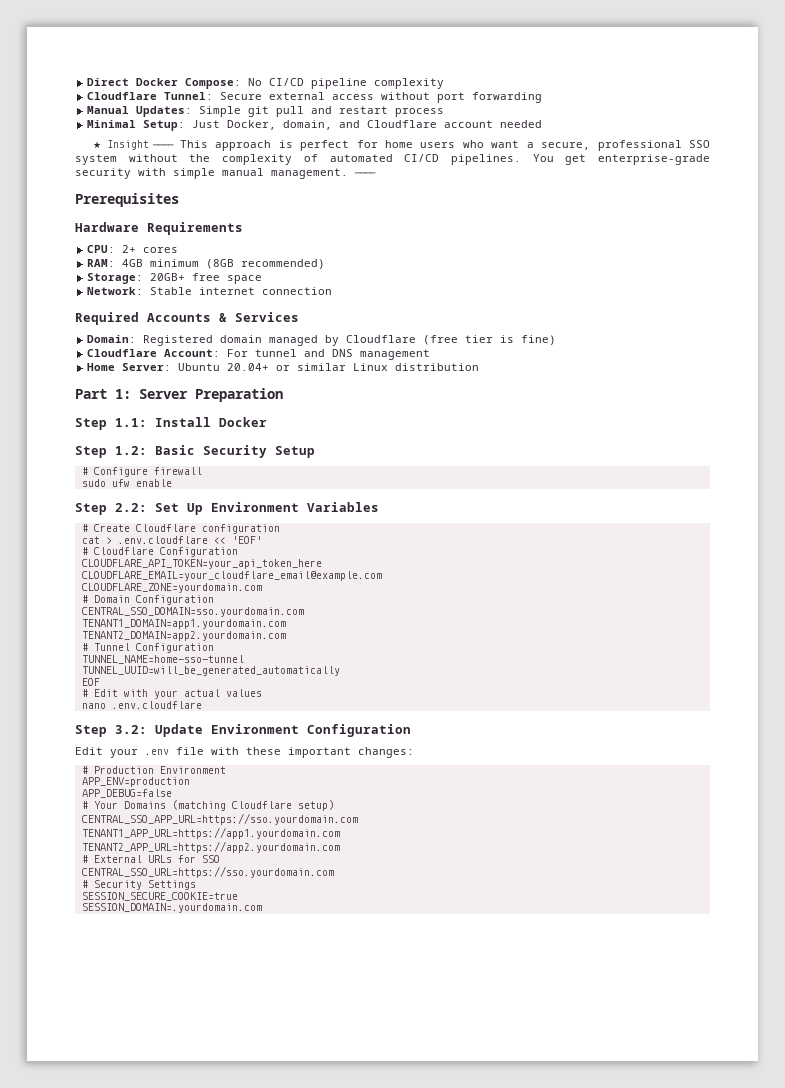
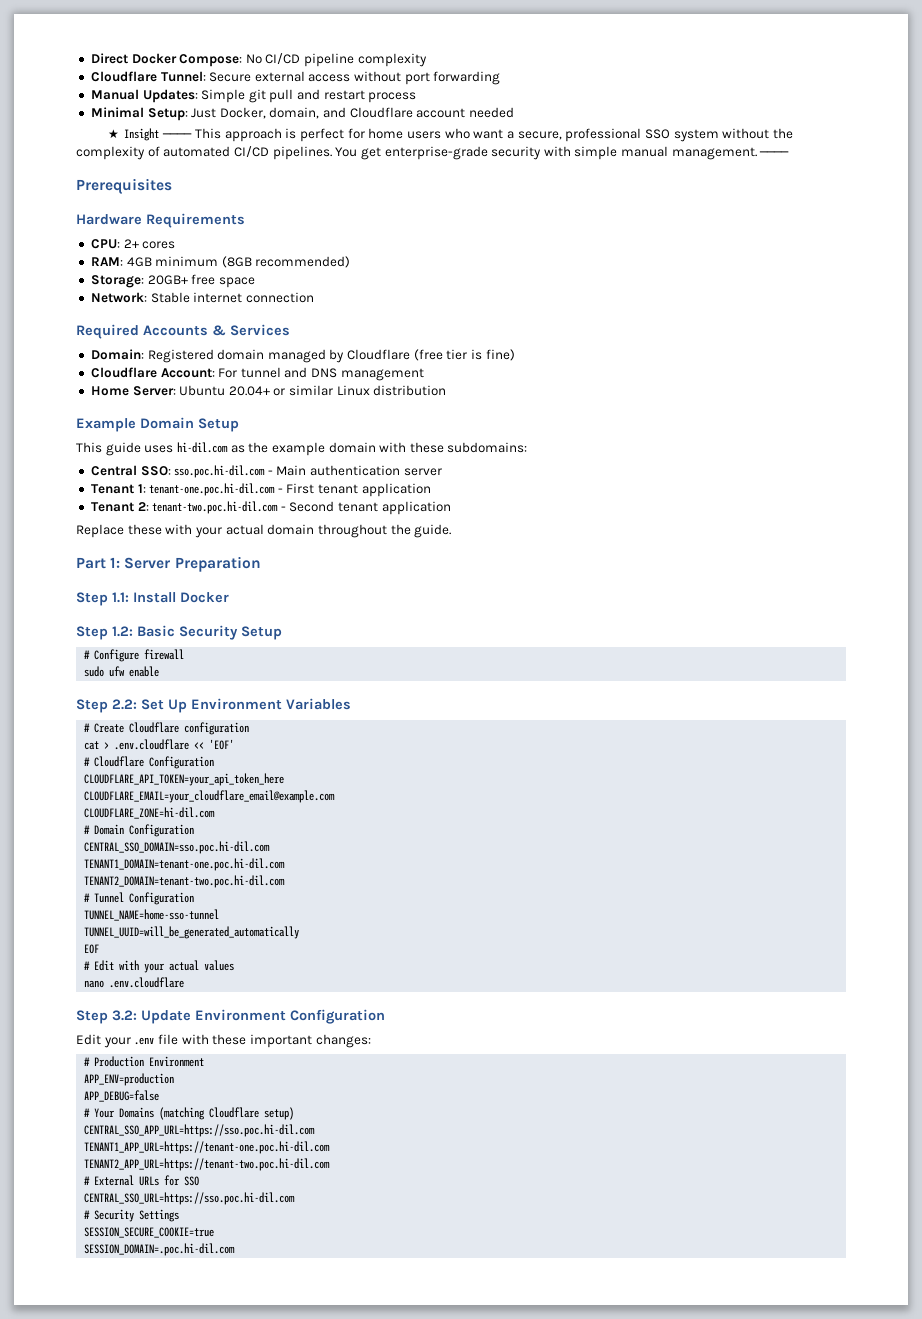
(480, 367) none -> [76,417,239,432] [76,442,528,456] [90,465,442,478] [90,483,431,497] [90,501,451,515] [76,524,452,538] // Example Domain Setup // This guide uses hi-dil.com as the example domain with these subdomains: // Central SSO: sso.poc.hi-dil.com - Main authentication server // Tenant 1: tenant-one.poc.hi-dil.com - First tenant application // Tenant 2: tenant-two.poc.hi-dil.com - Second tenant application // Replace these with your actual domain throughout the guide.
[81,583,262,593] CLOUDFLARE_ZONE=yourdomain.com -> [84,807,216,819] CLOUDFLARE_ZONE=hi-dil.com
[81,607,304,617] [81,619,286,629] [81,631,286,641] CENTRAL_SSO_DOMAIN=sso.yourdomain.com // TENANT1_DOMAIN=app1.yourdomain.com // TENANT2_DOMAIN=app2.yourdomain.com -> [84,841,271,854] [84,858,286,871] [84,875,286,888] CENTRAL_SSO_DOMAIN=sso.poc.hi-dil.com // TENANT1_DOMAIN=tenant-one.poc.hi-dil.com // TENANT2_DOMAIN=tenant-two.poc.hi-dil.com
[81,813,358,825] [81,827,340,839] [81,841,340,853] CENTRAL_SSO_APP_URL=https://sso.yourdomain.com // TENANT1_APP_URL=https://app1.yourdomain.com // TENANT2_APP_URL=https://app2.yourdomain.com -> [84,1124,316,1137] [84,1141,331,1154] [84,1158,331,1171] CENTRAL_SSO_APP_URL=https://sso.poc.hi-dil.com // TENANT1_APP_URL=https://tenant-one.poc.hi-dil.com // TENANT2_APP_URL=https://tenant-two.poc.hi-dil.com
[81,866,334,878] CENTRAL_SSO_URL=https://sso.yourdomain.com -> [84,1192,296,1205] CENTRAL_SSO_URL=https://sso.poc.hi-dil.com
[81,903,262,913] SESSION_DOMAIN=.yourdomain.com -> [84,1243,236,1256] SESSION_DOMAIN=.poc.hi-dil.com

